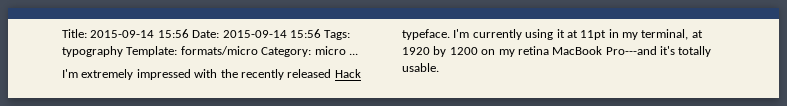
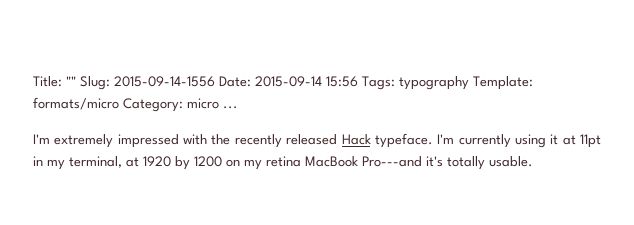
[90,29,189,38] 2015-09-14 15:56 -> [66,76,215,90] "" Slug: 2015-09-14-1556

